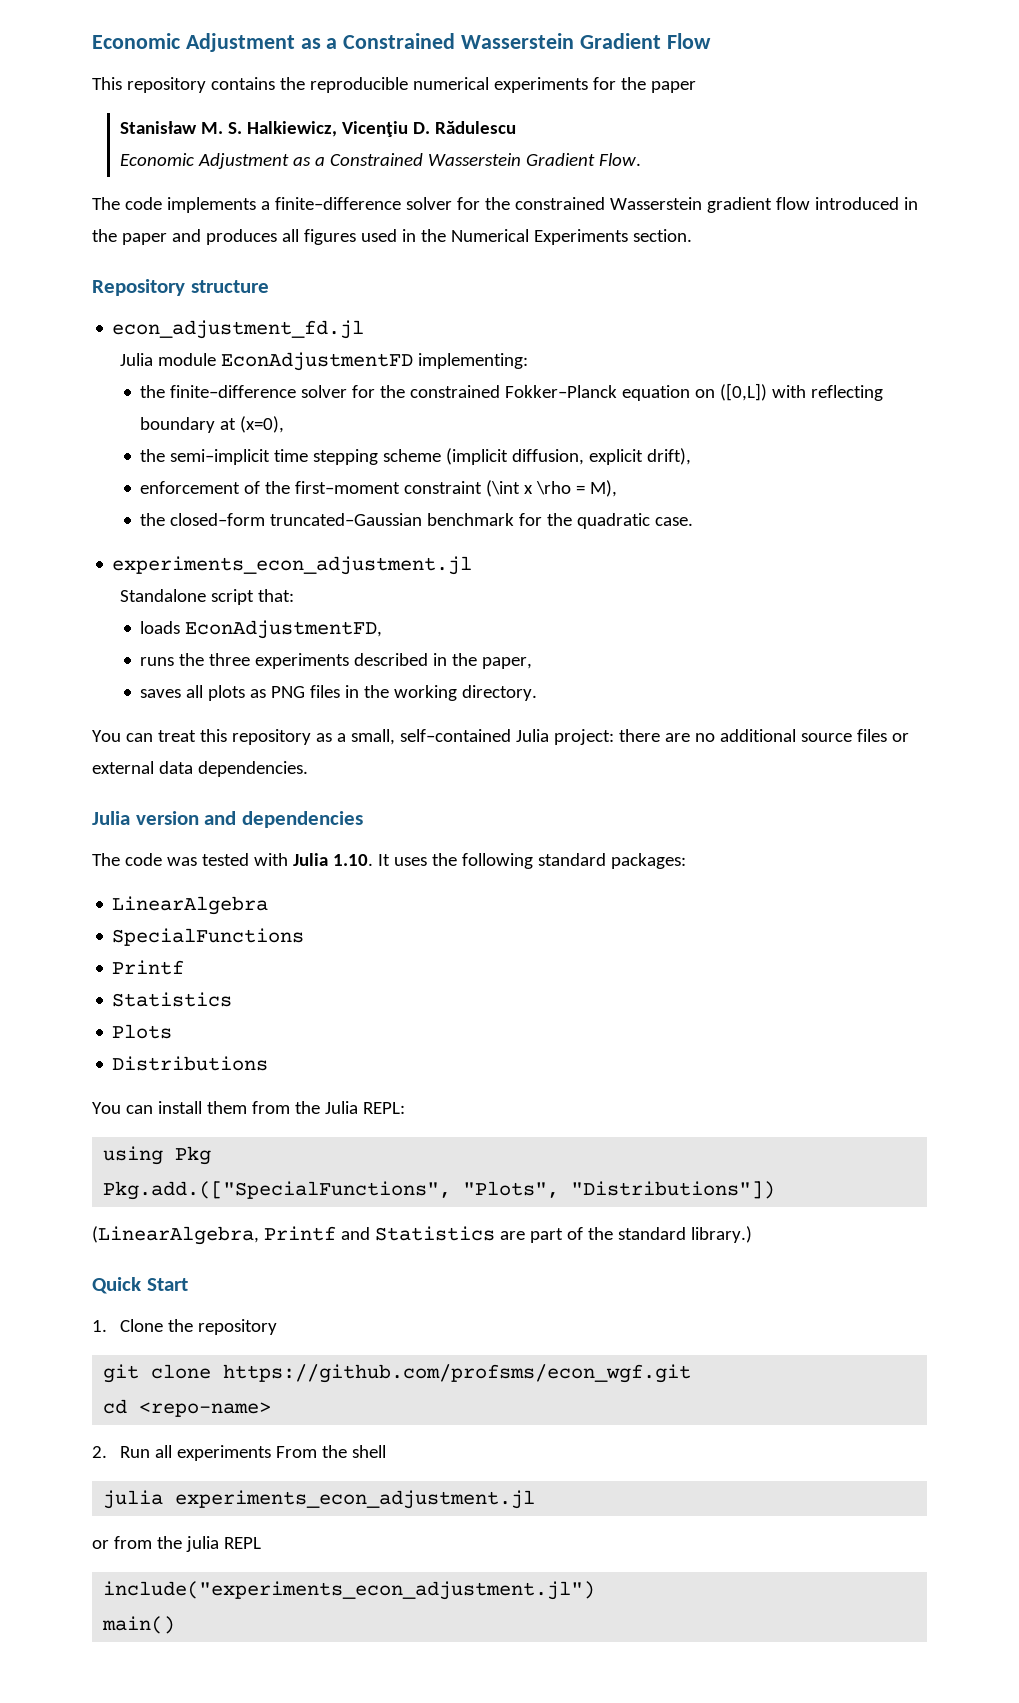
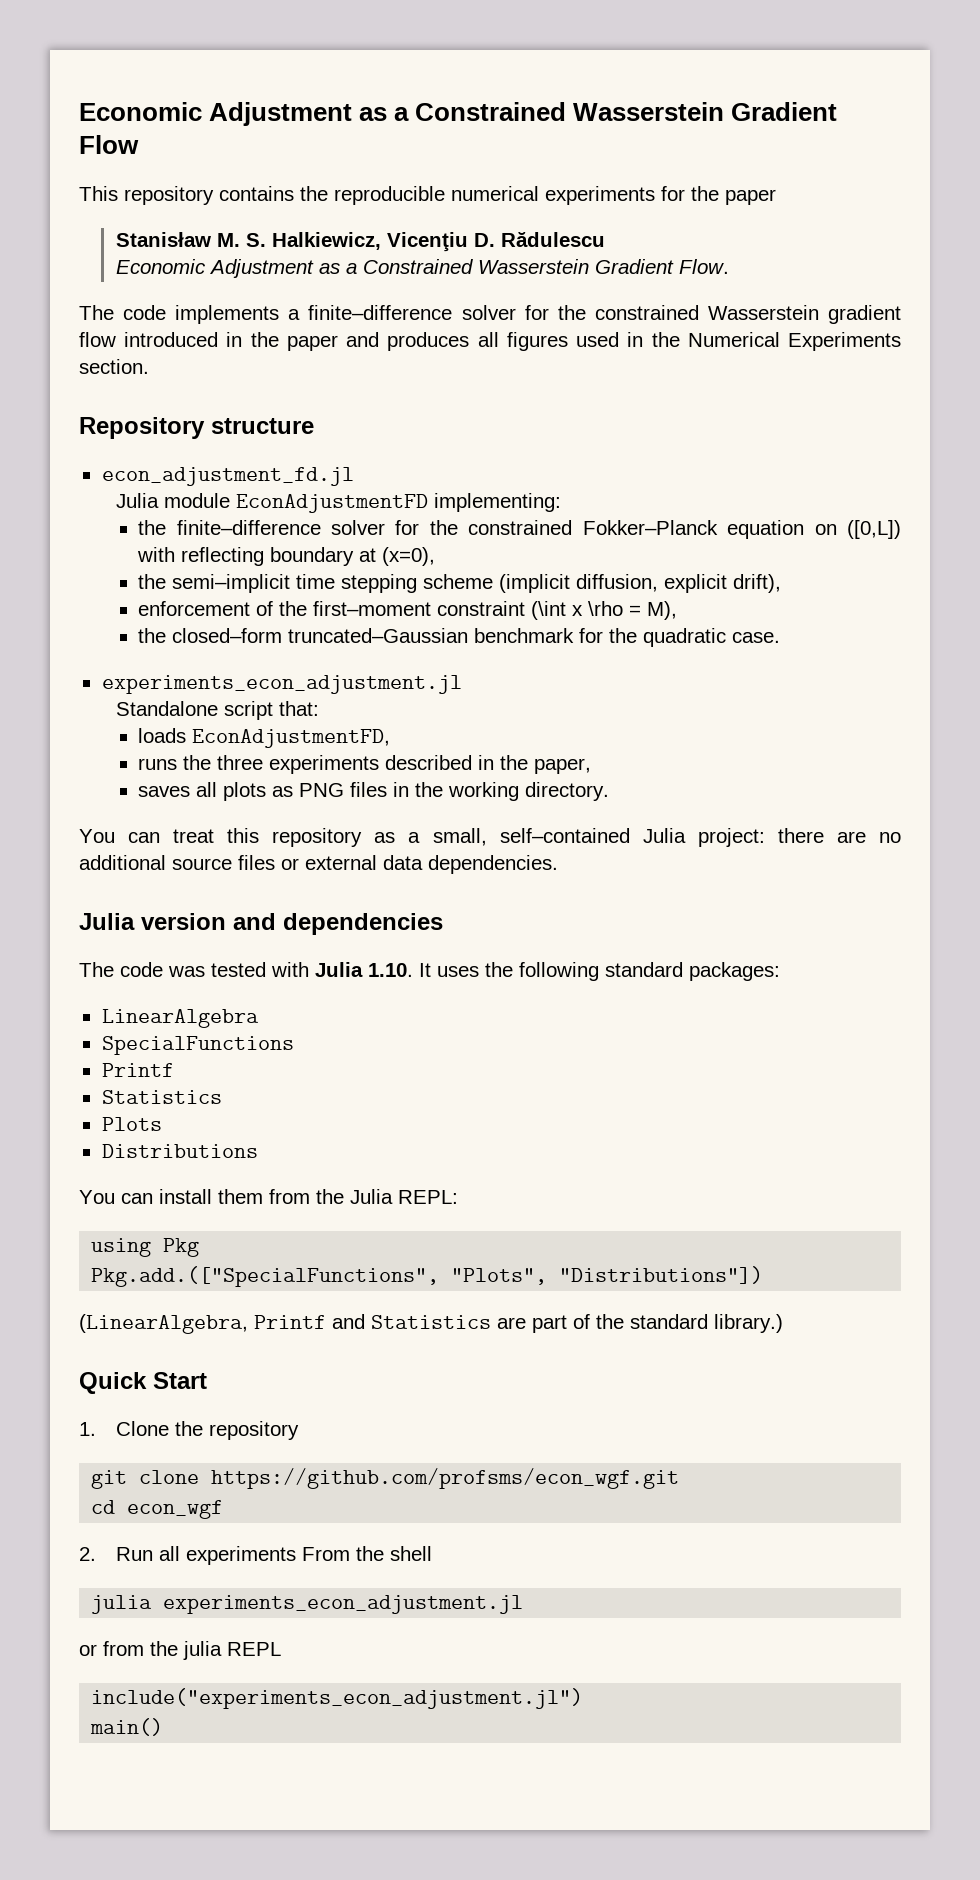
[139,1402,272,1417] <repo-name> -> [127,1500,224,1519] econ_wgf

